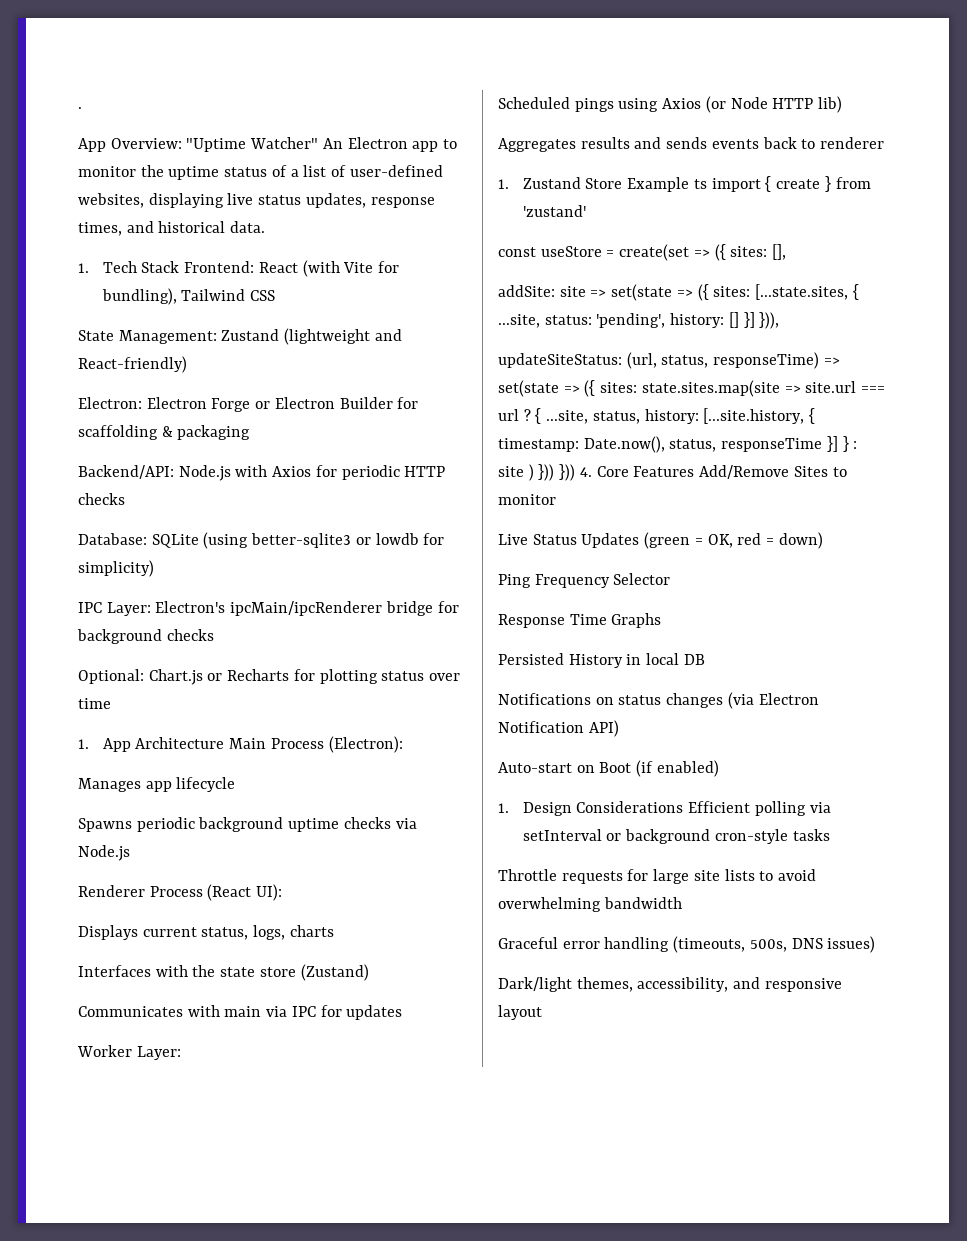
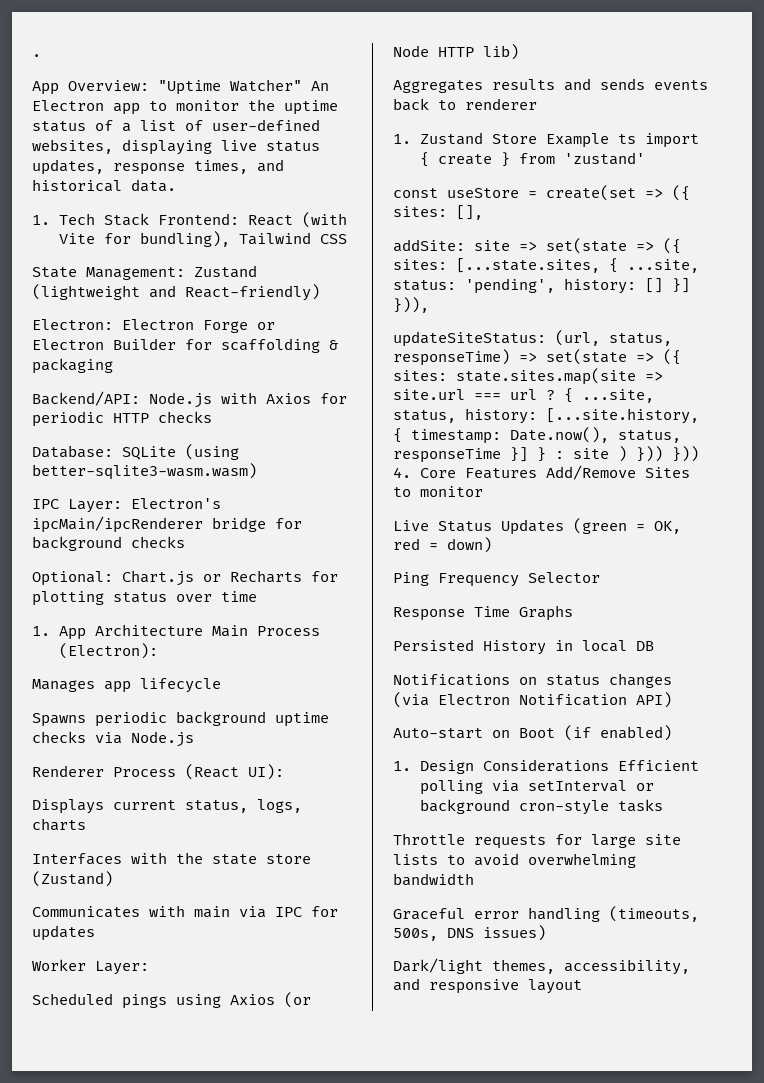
[251,533,445,548] [78,560,154,577] better-sqlite3 or lowdb for simplicity) -> [32,463,257,480] better-sqlite3-wasm.wasm)

